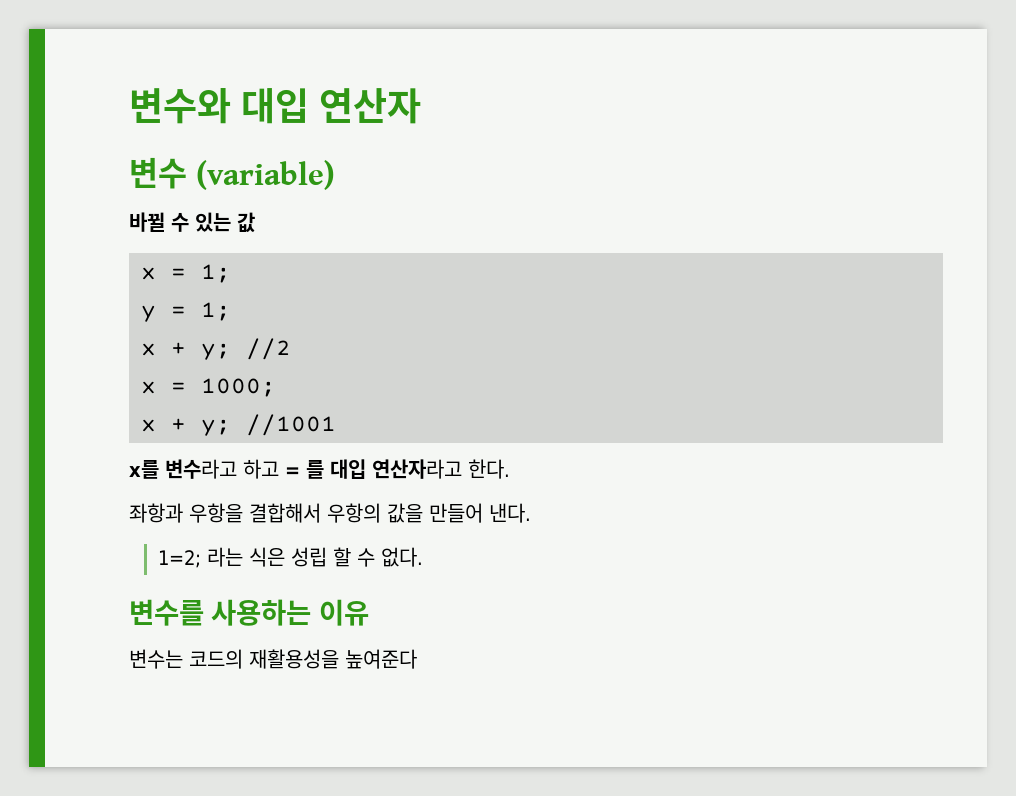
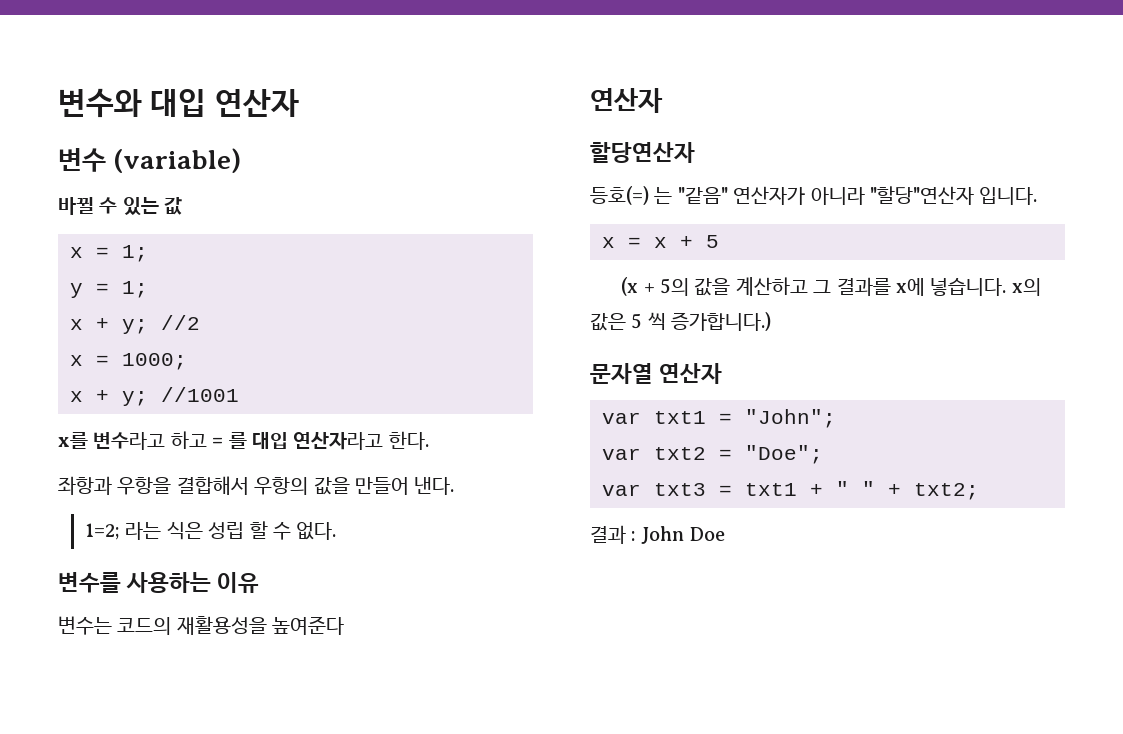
(417, 659) none -> [590,88,663,113] [590,142,695,163] [590,186,1038,205] [602,235,719,248] [621,277,1041,296] [590,312,772,331] [590,363,723,384] [602,409,836,428] [602,445,823,464] [602,481,979,500] [590,525,726,544] // 연산자 // 할당연산자 // 등호(=) 는 "같음" 연산자가 아니라 "할당"연산자 입니다. // x = x + 5 // (x + 5의 값을 계산하고 그 결과를 x에 넣습니다. x의 값은 5 씩 증가합니다.) // 문자열 연산자 // var txt1 = "John"; // var txt2 = "Doe"; // var txt3 = txt1 + " " + txt2; // 결과 : John Doe

